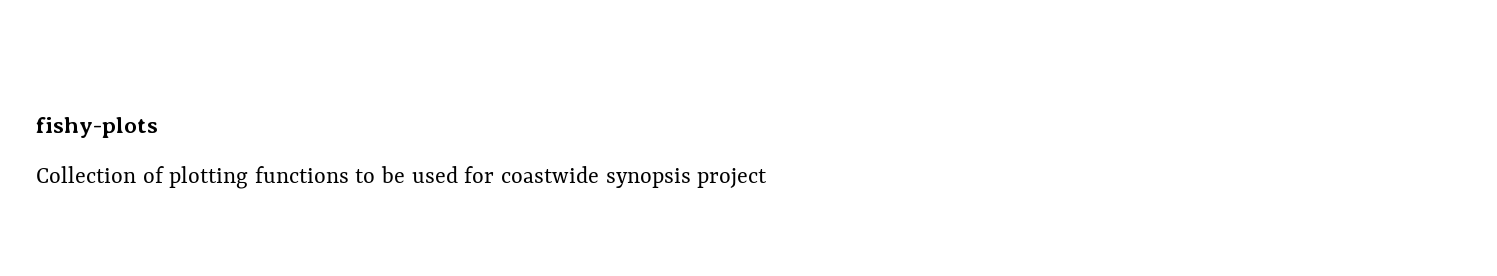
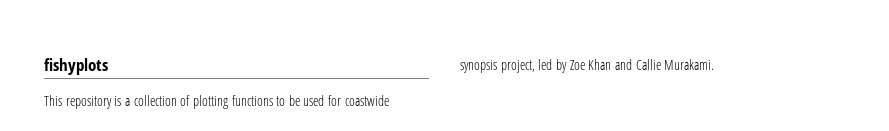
[36,117,158,138] [36,166,136,183] fishy-plots // Collection -> [44,58,108,75] [44,95,177,109] fishyplots // This repository is a collection
[697,168,768,188] project -> [500,59,715,73] project, led by Zoe Khan and Callie Murakami.

